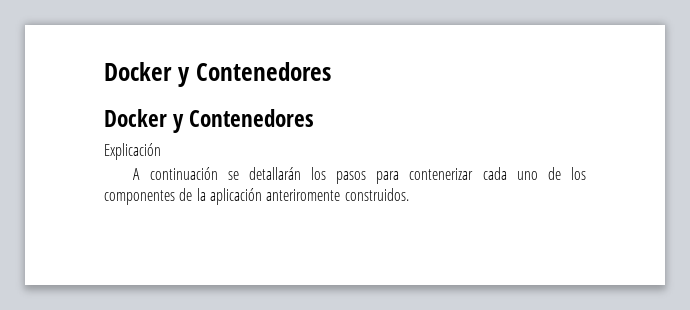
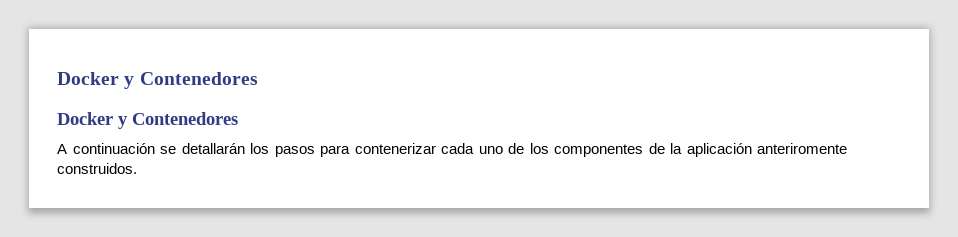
[104,143,161,160] // Explicación -> (238, 118) none

